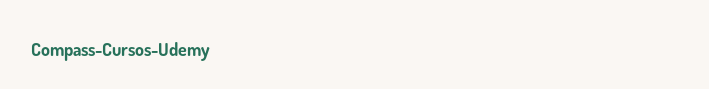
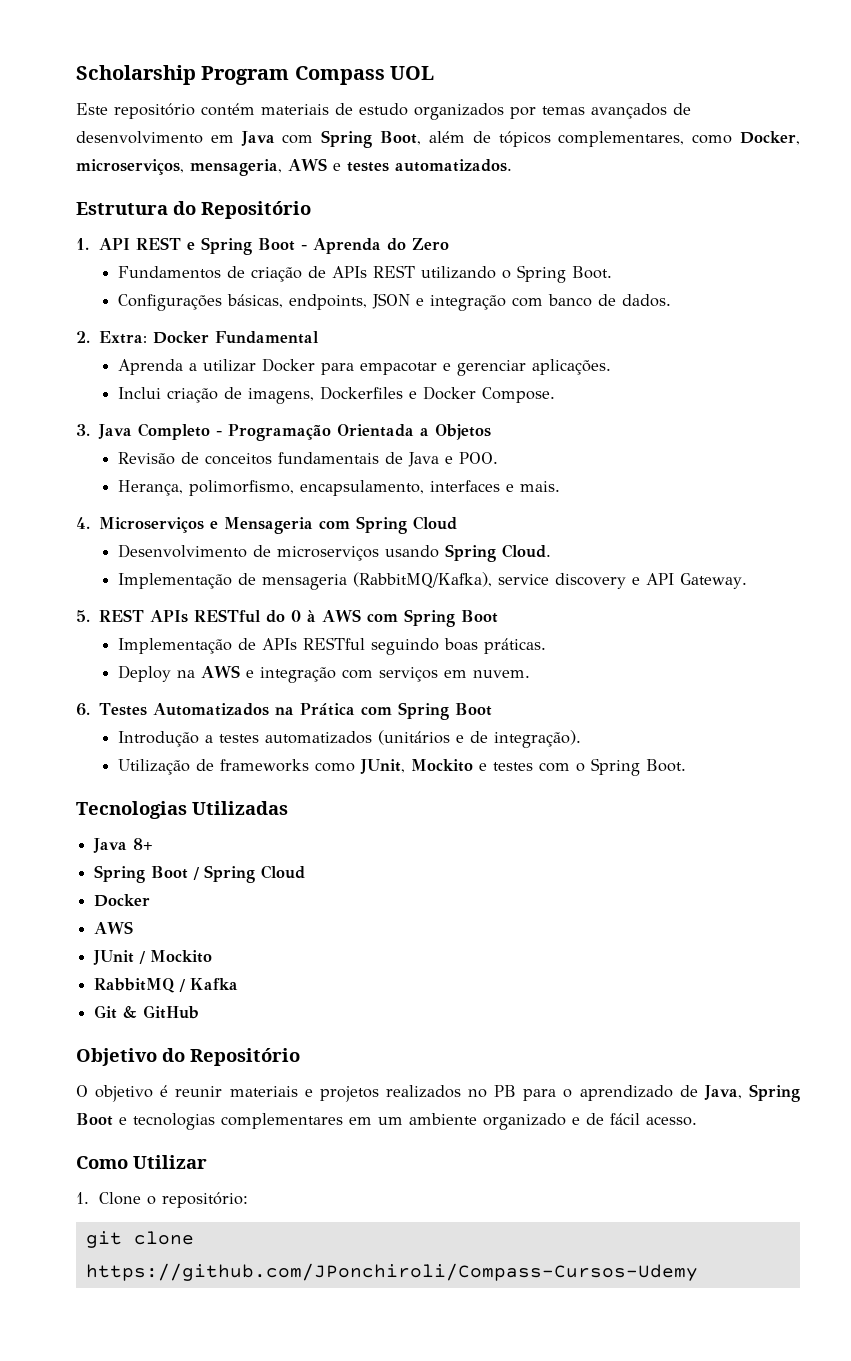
[31,42,210,61] Compass-Cursos-Udemy -> [76,65,435,85] [76,103,691,120] [76,130,800,148] [76,158,512,176] [76,201,311,219] [76,237,450,255] [117,265,612,283] [117,293,671,311] [76,331,320,344] [117,358,611,376] [117,386,555,404] [76,423,492,441] [117,452,498,467] [117,480,560,496] [76,516,458,534] [117,544,551,562] [117,572,747,590] [76,609,499,627] [117,637,546,655] [117,665,530,683] [76,702,493,720] [117,730,581,748] [117,758,686,776] [76,801,288,819] [93,838,154,853] [94,865,306,883] [94,894,151,907] [94,921,134,934] [93,950,213,965] [94,978,239,993] [94,1005,200,1019] [76,1048,300,1066] [76,1084,800,1102] [76,1113,697,1130] [76,1155,207,1169] [76,1192,249,1208] [85,1231,194,1248] [85,1263,698,1281] Scholarship Program Compass UOL // Este repositório contém materiais de estudo organizados por temas avançados de desenvolvimento em Java com Spring Boot, além de tópicos complementares, como Docker, microserviços, mensageria, AWS e testes automatizados. // Estrutura do Repositório // 1. API REST e Spring Boot - Aprenda do Zero // Fundamentos de criação de APIs REST utilizando o Spring Boot. // Configurações básicas, endpoints, JSON e integração com banco de dados. // 2. Extra: Docker Fundamental // Aprenda a utilizar Docker para empacotar e gerenciar aplicações. // Inclui criação de imagens, Dockerfiles e Docker Compose. // 3. Java Completo - Programação Orientada a Objetos // Revisão de conceitos fundamentais de Java e POO. // Herança, polimorfismo, encapsulamento, interfaces e mais. // 4. Microserviços e Mensageria com Spring Cloud // Desenvolvimento de microserviços usando Spring Cloud. // Implementação de mensageria (RabbitMQ/Kafka), service discovery e API Gateway. // 5. REST APIs RESTful do 0 à AWS com Spring Boot // Implementação de APIs RESTful seguindo boas práticas. // Deploy na AWS e integração com serviços em nuvem. // 6. Testes Automatizados na Prática com Spring Boot // Introdução a testes automatizados (unitários e de integração). // Utilização de frameworks como JUnit, Mockito e testes com o Spring Boot. // Tecnologias Utilizadas // Java 8+ // Spring Boot / Spring Cloud // Docker // AWS // JUnit / Mockito // RabbitMQ / Kafka // Git & GitHub // Objetivo do Repositório // O objetivo é reunir materiais e projetos realizados no PB para o aprendizado de Java, Spring Boot e tecnologias complementares em um ambiente organizado e de fácil acesso. // Como Utilizar // 1. Clone o repositório: // git clone https://github.com/JPonchiroli/Compass-Cursos-Udemy

